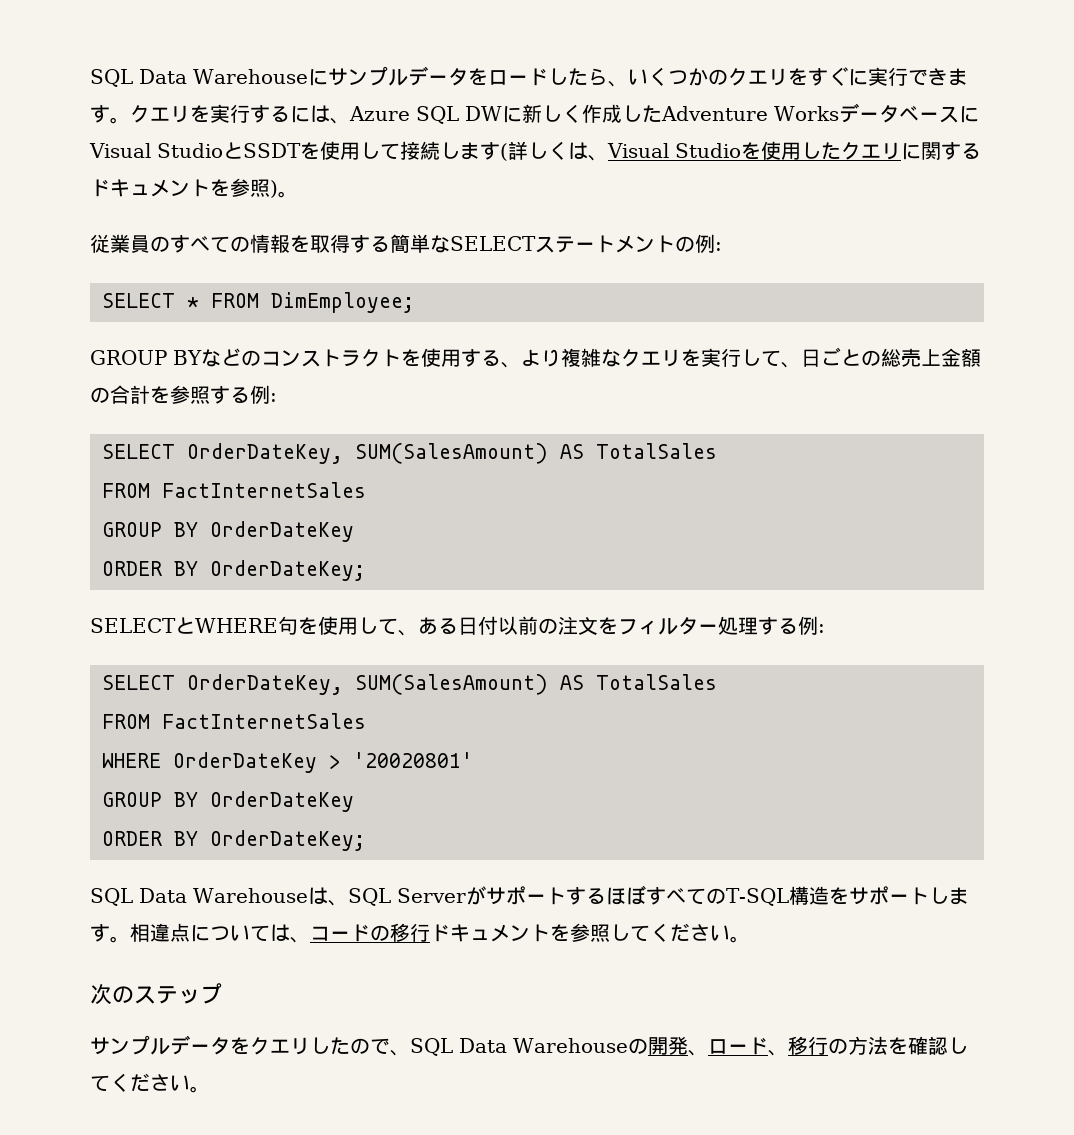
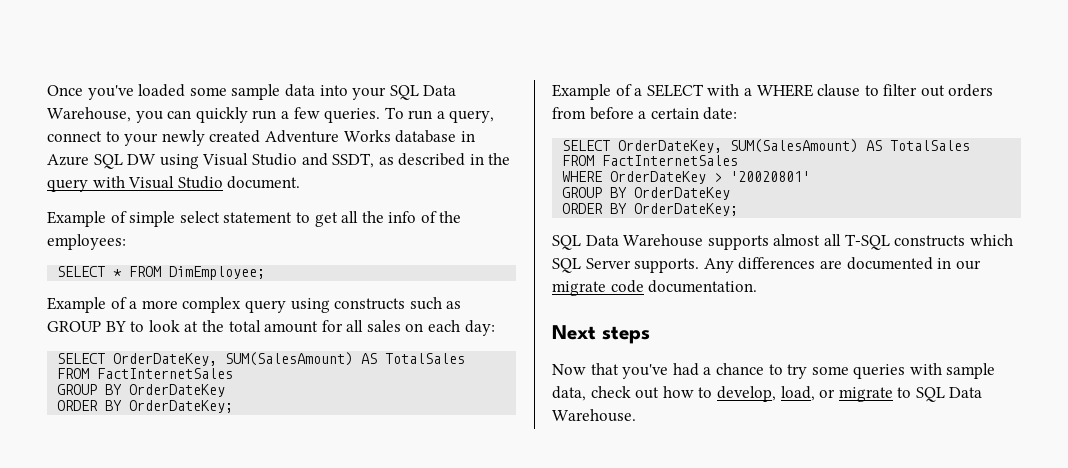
[90,66,968,87] [90,103,979,124] [89,141,981,161] [90,178,298,198] [90,234,722,253] [102,292,414,313] [90,347,981,368] [90,385,277,404] SQL Data Warehouseにサンプルデータをロードしたら、いくつかのクエリをすぐに実行できます。クエリを実行するには、Azure SQL DWに新しく作成したAdventure WorksデータベースにVisual StudioとSSDTを使用して接続します(詳しくは、Visual Studioを使用したクエリに関するドキュメントを参照)。 // 従業員のすべての情報を取得する簡単なSELECTステートメントの例: // SELECT * FROM DimEmployee; // GROUP BYなどのコンストラクトを使用する、より複雑なクエリを実行して、日ごとの総売上金額の合計を参照する例: -> [47,84,457,100] [47,107,495,123] [47,130,475,146] [47,153,511,169] [47,176,301,192] [47,211,462,227] [47,234,126,250] [57,266,266,280] [47,297,462,313] [47,320,495,336] Once you've loaded some sample data into your SQL Data Warehouse, you can quickly run a few queries. To run a query, connect to your newly created Adventure Works database in Azure SQL DW using Visual Studio and SSDT, as described in the query with Visual Studio document. // Example of simple select statement to get all the info of the employees: // SELECT * FROM DimEmployee; // Example of a more complex query using constructs such as GROUP BY to look at the total amount for all sales on each day:
[90,616,825,636] SELECTとWHERE句を使用して、ある日付以前の注文をフィルター処理する例: -> [552,84,994,100] [552,107,738,120] Example of a SELECT with a WHERE clause to filter out orders from before a certain date:
[307,885,969,906] [90,923,750,943] [90,983,222,1004] [90,1035,968,1056] [90,1073,210,1093] は、SQL ServerがサポートするほぼすべてのT-SQL構造をサポートします。相違点については、コードの移行ドキュメントを参照してください。 // 次のステップ // サンプルデータをクエリしたので、SQL Data Warehouseの開発、ロード、移行の方法を確認してください。 -> [707,234,1013,250] [552,257,981,273] [552,280,758,296] [552,325,650,344] [552,363,996,379] [552,386,983,402] [552,409,636,422] supports almost all T-SQL constructs which SQL Server supports. Any differences are documented in our migrate code documentation. // Next steps // Now that you've had a chance to try some queries with sample data, check out how to develop, load, or migrate to SQL Data Warehouse.

